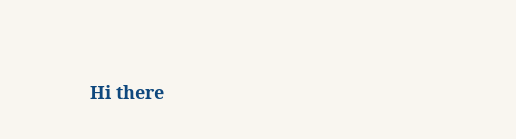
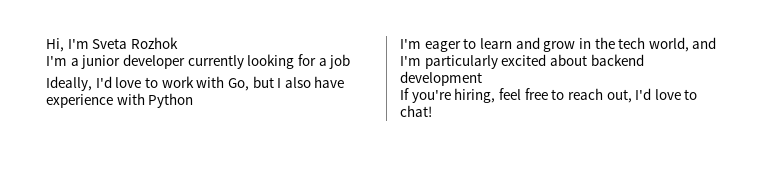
[90,85,164,99] Hi there -> [46,37,178,52] [46,54,351,69] [46,76,345,91] [46,93,194,108] [400,37,717,52] [400,54,644,69] [400,71,482,86] [400,88,698,103] [400,105,432,117] Hi, I'm Sveta Rozhok // I'm a junior developer currently looking for a job // Ideally, I'd love to work with Go, but I also have experience with Python // I'm eager to learn and grow in the tech world, and I'm particularly excited about backend development // If you're hiring, feel free to reach out, I'd love to chat!

